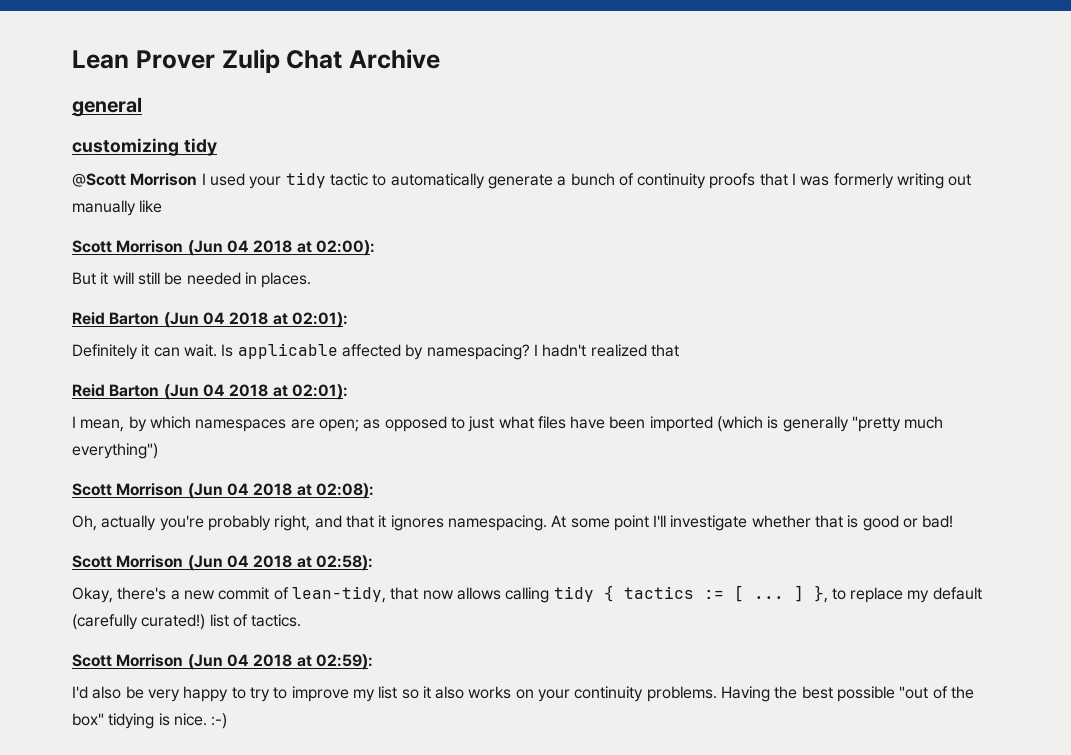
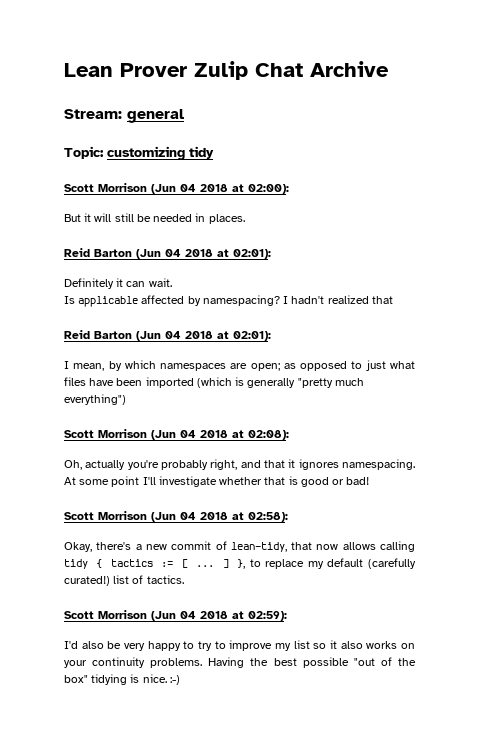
(440, 59) none -> [64,109,122,119] Stream:
(142, 107) none -> [64,146,104,159] Topic:
[72,172,972,189] [72,200,163,216] // @Scott Morrison I used your tidy tactic to automatically generate a bunch of continuity proofs that I was formerly writing out manually like -> (214, 152) none
(217, 350) none -> (172, 282) //

